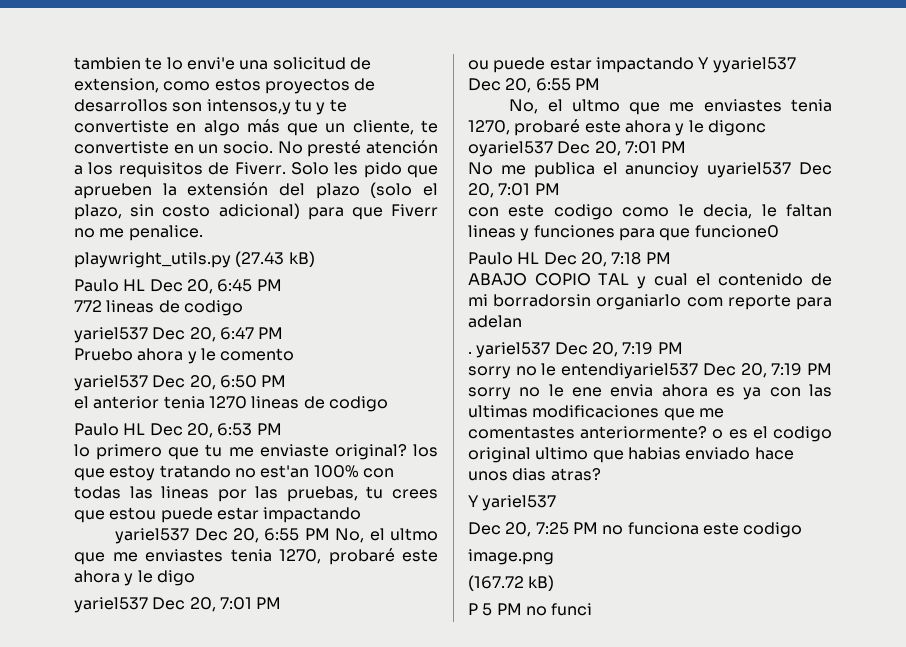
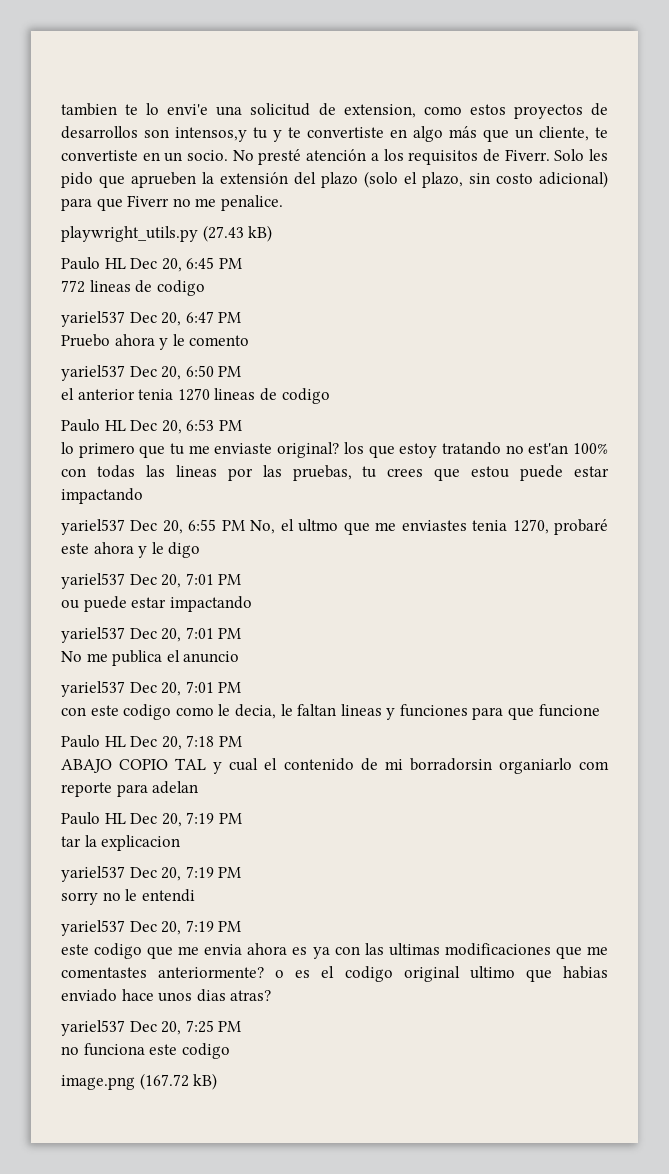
[698,57,796,73] [468,78,600,93] [509,99,832,115] [468,119,766,136] [468,141,553,157] Y yyariel537 Dec 20, 6:55 PM // No, el ultmo que me enviastes tenia 1270, probaré este ahora y le digonc oyariel537 -> [61,627,125,643] // yariel537
[625,162,792,178] anuncioy uyariel537 -> [183,651,240,663] [61,681,125,697] anuncio // yariel537
[694,225,779,238] funcione0 -> [538,704,600,717] funcione
[468,352,472,354] . -> [61,812,242,827] [61,835,181,851] Paulo HL Dec 20, 7:19 PM // tar la explicacion //
[561,363,832,379] [468,384,602,400] entendiyariel537 Dec 20, 7:19 PM sorry no le ene -> [141,889,195,902] [61,920,242,936] [61,943,200,959] entendi // yariel537 Dec 20, 7:19 PM // este codigo que me
[468,495,557,511] Y yariel537 // -> [61,1020,125,1036] yariel537
(598, 528) none -> (242, 1026) //
(554, 557) // -> (135, 1082) none
[468,603,593,616] // P 5 PM no funci -> (218, 1081) none

